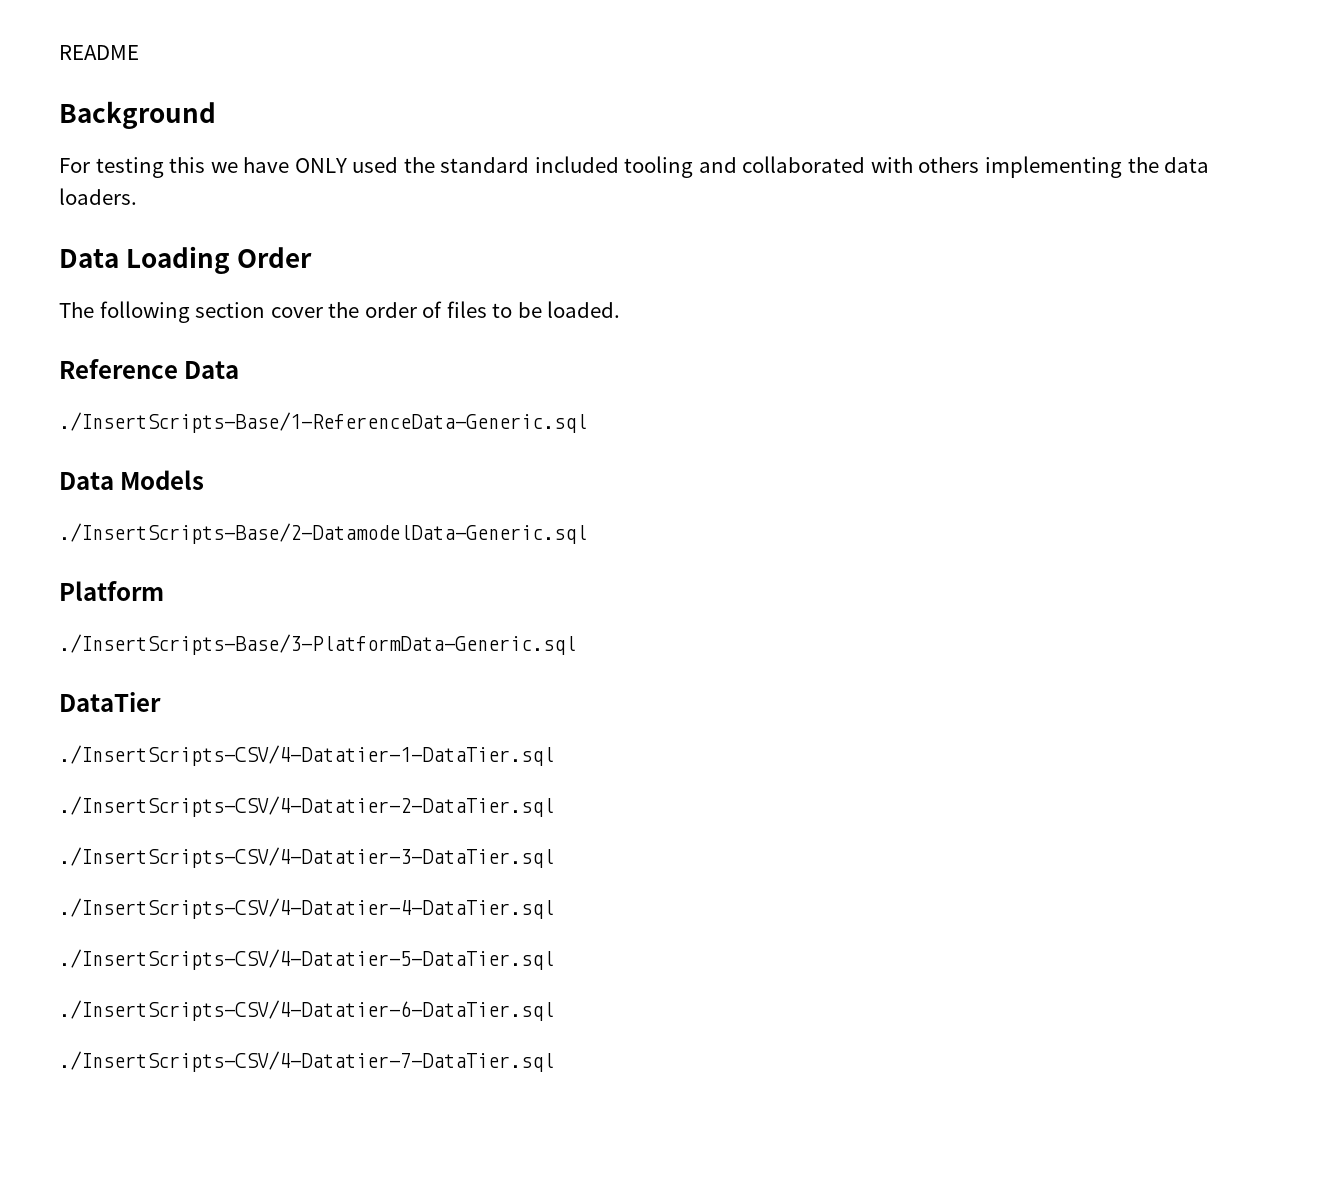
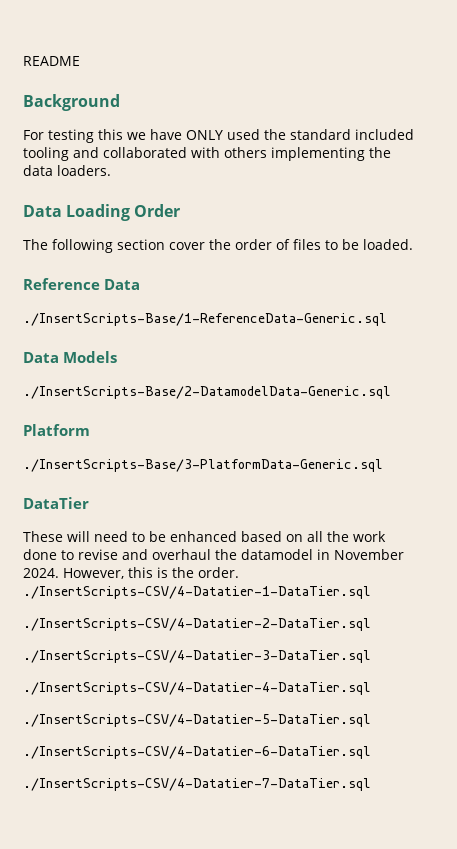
(161, 702) none -> [23,531,386,542] [23,549,404,560] [23,567,239,579] These will need to be enhanced based on all the work done to revise and overhaul the datamodel in November 2024. However, this is the order.

